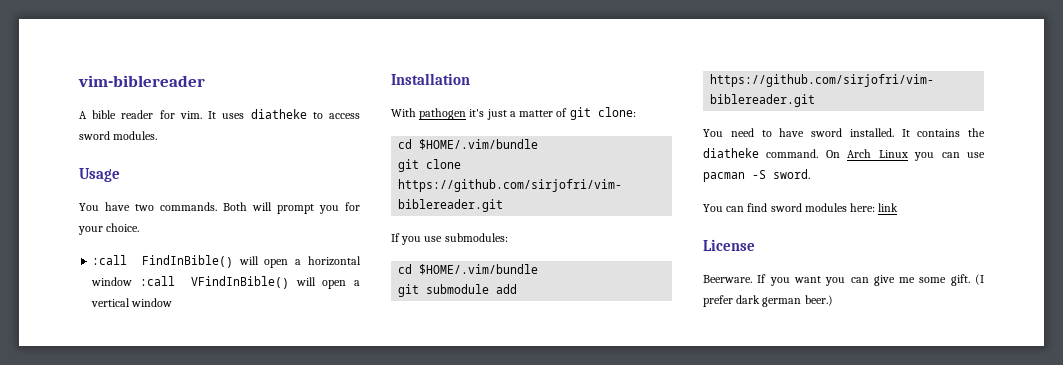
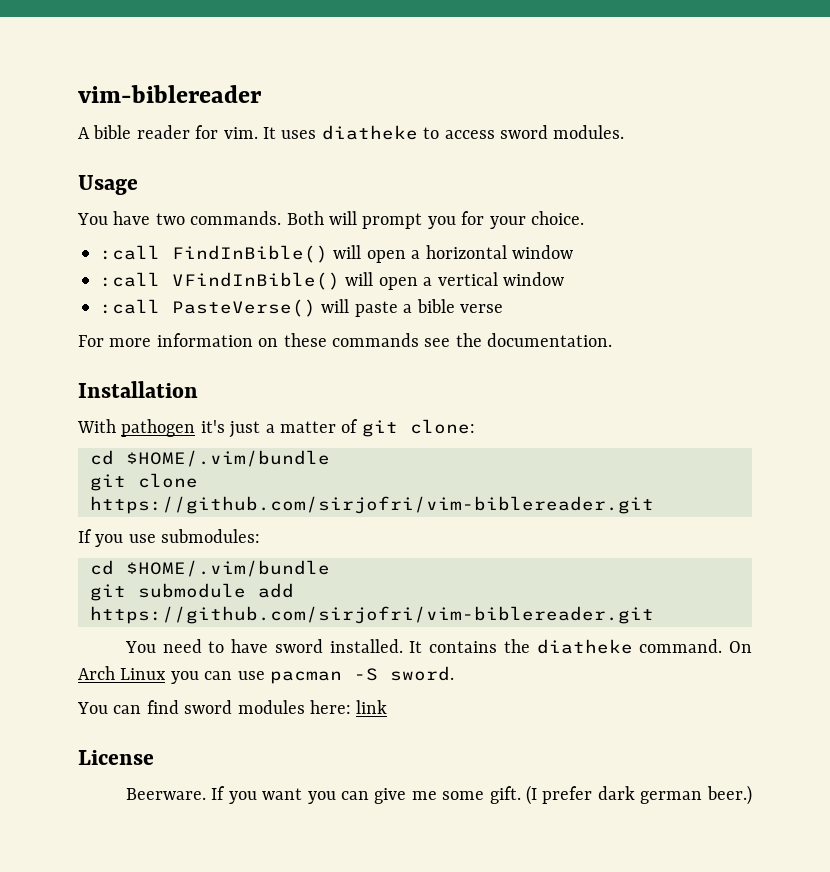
(133, 281) none -> (573, 252) //
(173, 302) none -> [100,299,503,317] [78,333,613,347] // :call PasteVerse() will paste a bible verse // For more information on these commands see the documentation.

